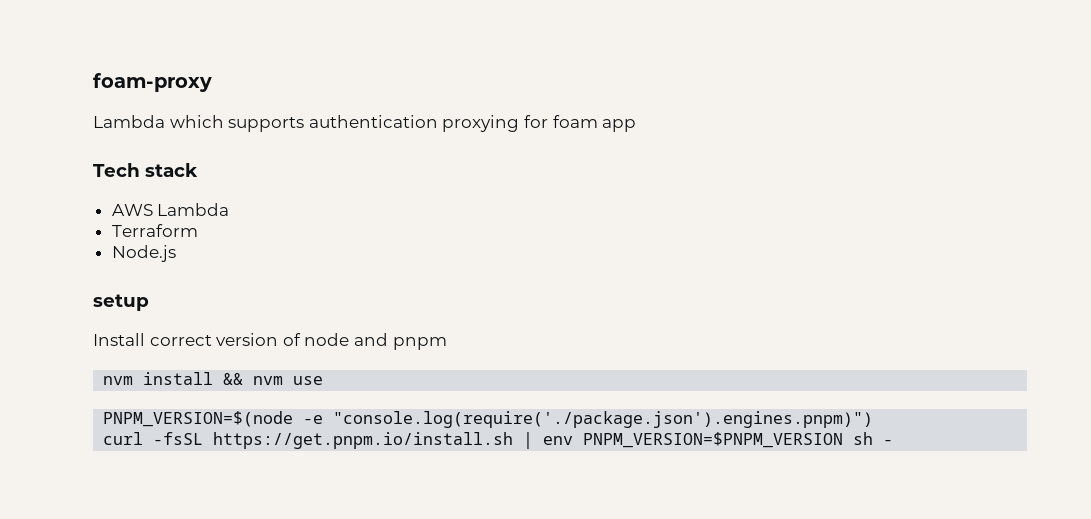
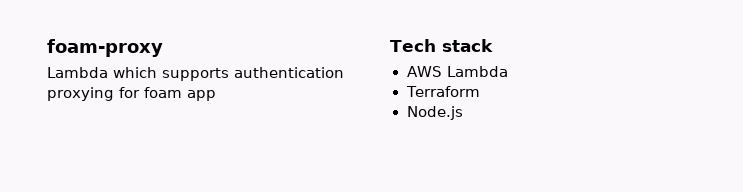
[93,294,149,311] [93,333,447,350] [103,372,324,385] [103,411,874,428] [103,432,894,449] // setup // Install correct version of node and pnpm // nvm install && nvm use // PNPM_VERSION=$(node -e "console.log(require('./package.json').engines.pnpm)") // curl -fsSL https://get.pnpm.io/install.sh | env PNPM_VERSION=$PNPM_VERSION sh - -> (463, 113) none

